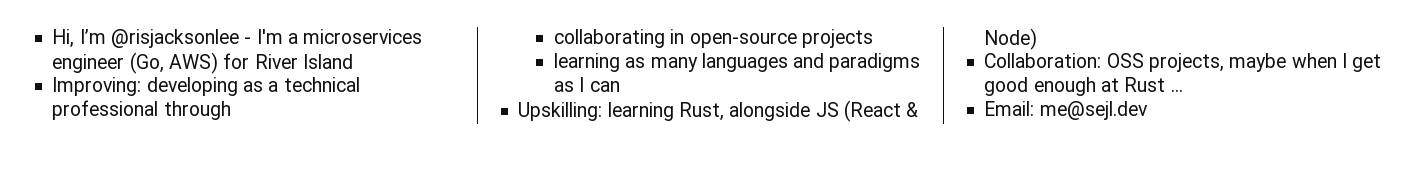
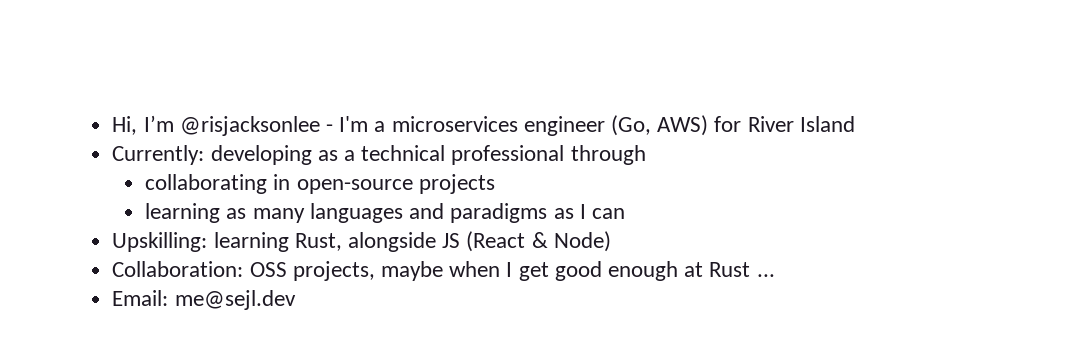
[52,77,142,96] Improving: -> [112,145,205,165] Currently:

